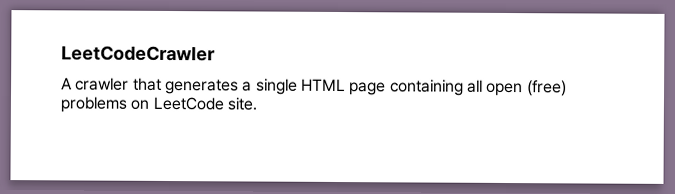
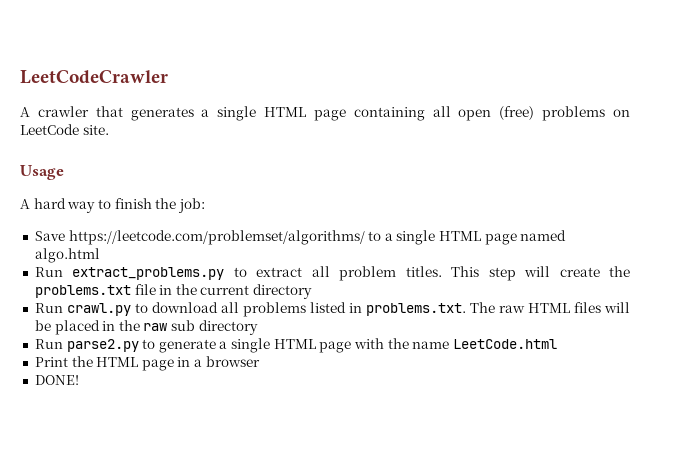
(257, 104) none -> [20,165,64,180] [20,198,205,213] [34,230,567,245] [34,248,100,263] [34,266,630,281] [34,284,313,299] [34,302,630,317] [34,320,258,335] [34,338,557,353] [34,356,260,371] [34,375,79,385] // Usage // A hard way to finish the job: // Save https://leetcode.com/problemset/algorithms/ to a single HTML page named algo.html // Run extract_problems.py to extract all problem titles. This step will create the problems.txt file in the current directory // Run crawl.py to download all problems listed in problems.txt. The raw HTML files will be placed in the raw sub directory // Run parse2.py to generate a single HTML page with the name LeetCode.html // Print the HTML page in a browser // DONE!

